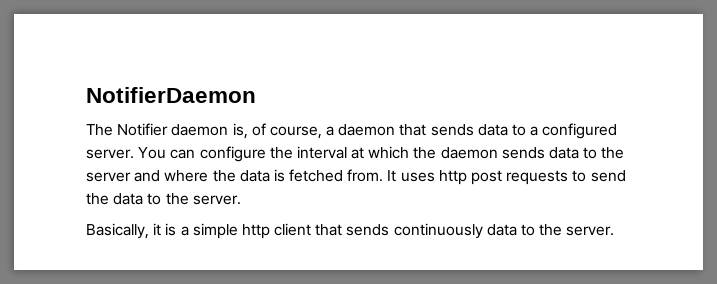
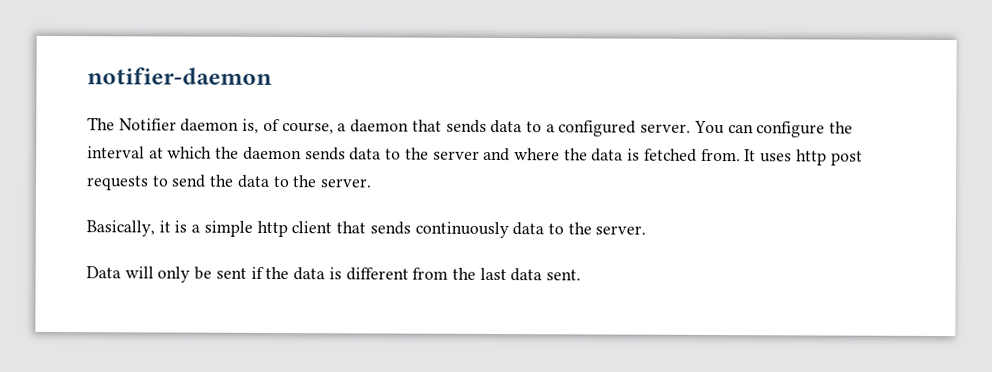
[86,87,256,103] NotifierDaemon -> [87,67,272,85] notifier-daemon
(615, 231) none -> [86,266,582,283] // Data will only be sent if the data is different from the last data sent.

